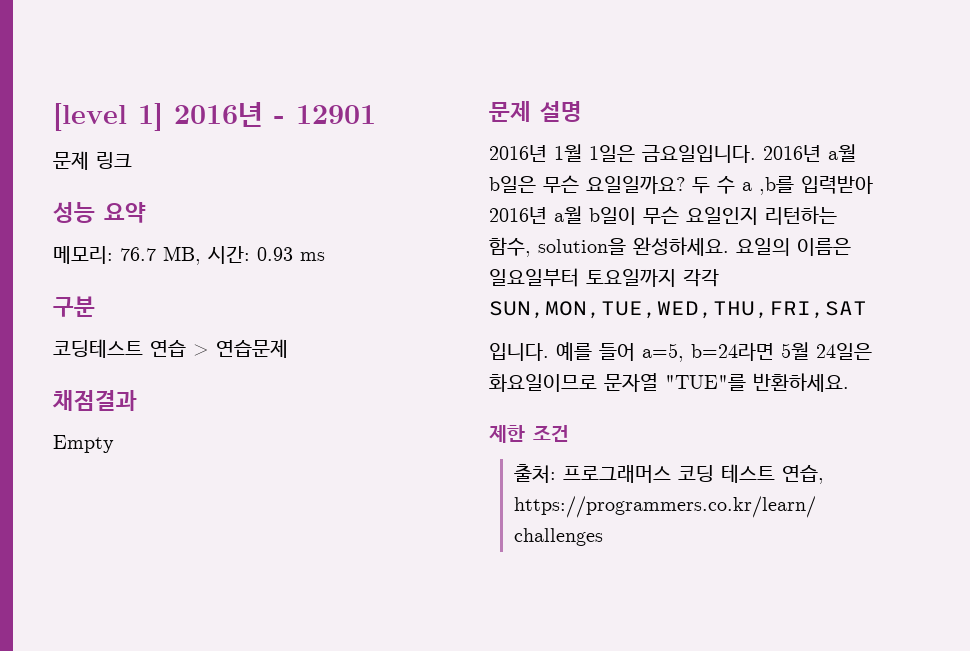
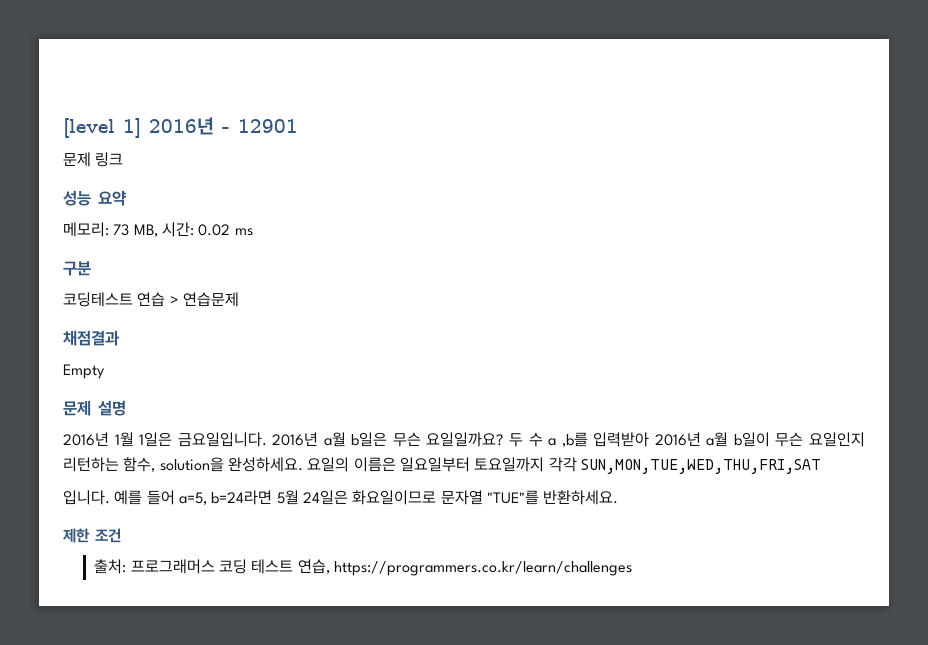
[120,247,156,261] 76.7 -> [113,224,130,236] 73
[257,247,293,261] 0.93 -> [198,224,231,236] 0.02

